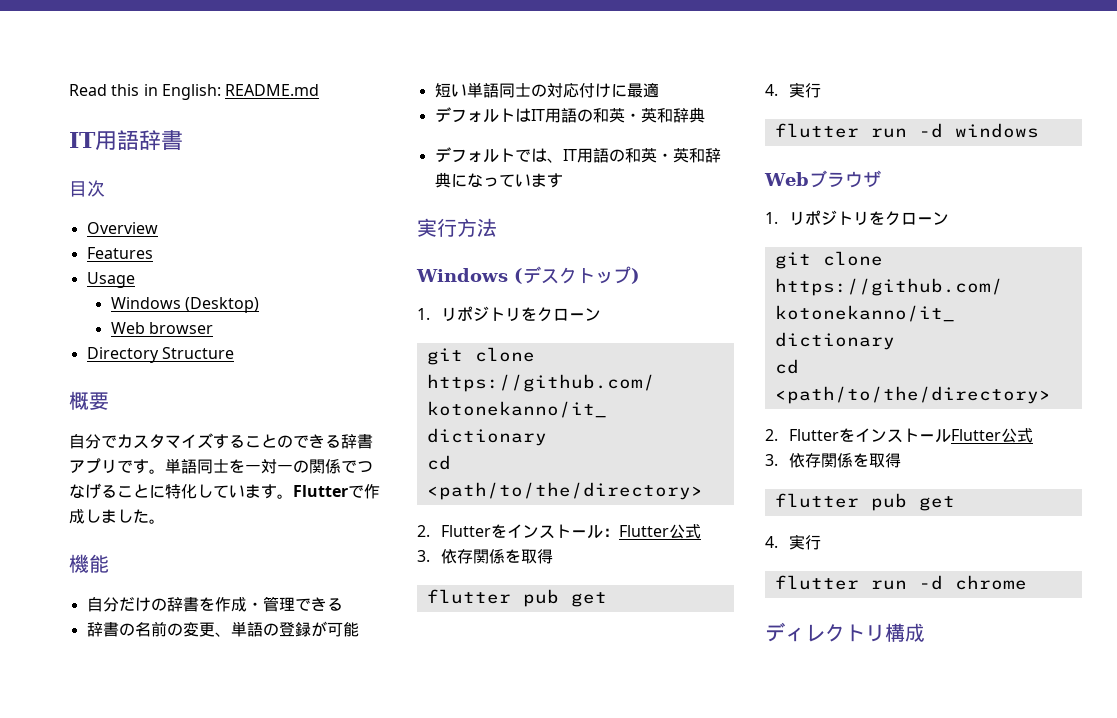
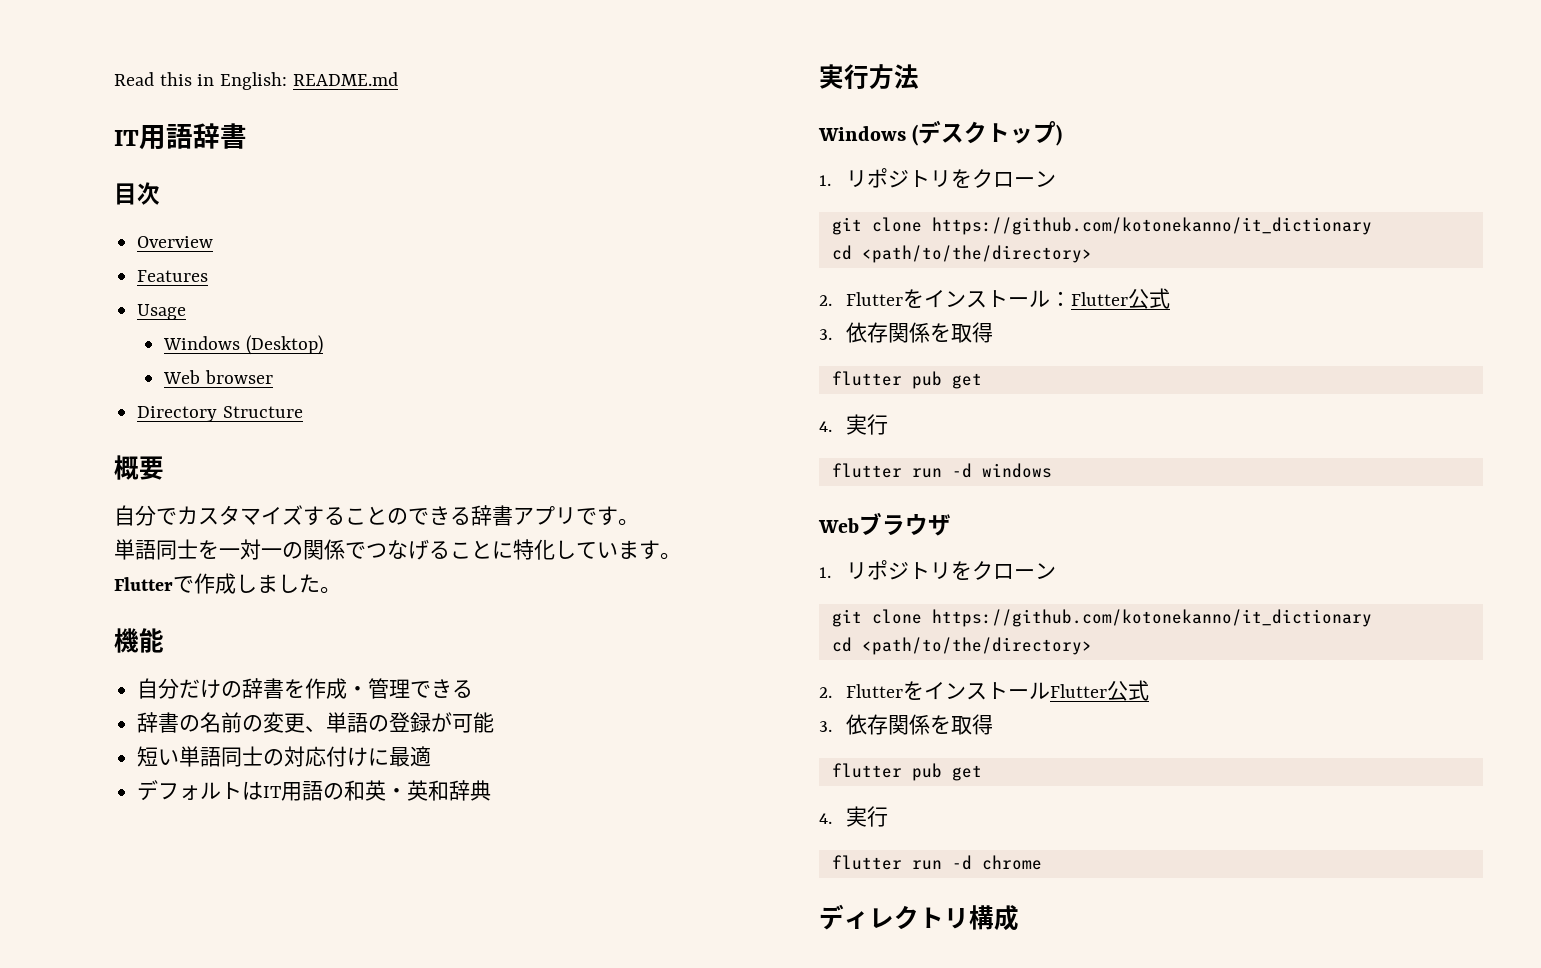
(165, 471) none -> (639, 522) //
(293, 496) none -> (681, 556) //
[434,147,721,163] [434,172,563,188] // デフォルトでは、IT用語の和英・英和辞典になっています -> (492, 790) none

